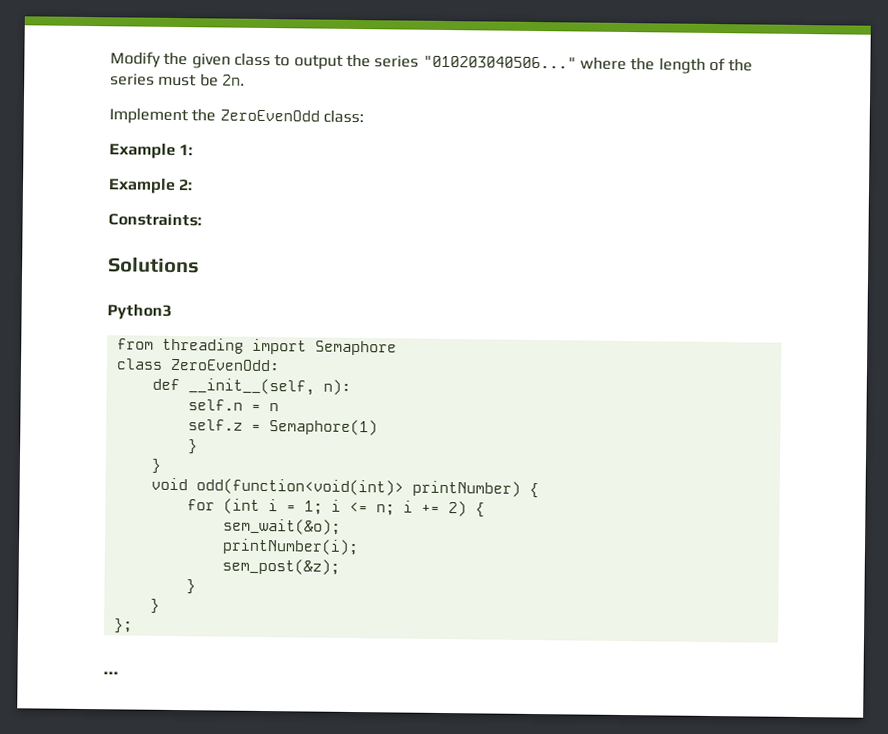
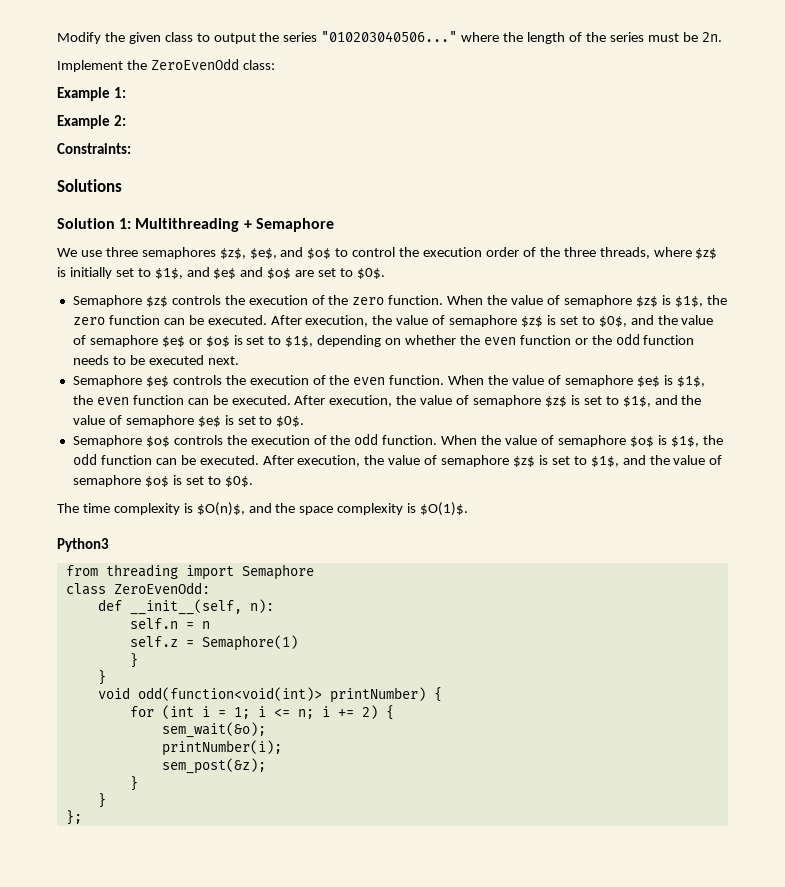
(200, 265) none -> [57,218,334,232] [57,247,718,259] [57,267,385,279] [72,295,727,307] [72,315,714,327] [72,333,695,347] [72,355,239,365] [72,375,705,387] [72,395,702,407] [72,415,305,427] [72,433,723,447] [72,453,723,467] [72,475,253,487] [57,502,469,516] // Solution 1: Multithreading + Semaphore // We use three semaphores $z$, $e$, and $o$ to control the execution order of the three threads, where $z$ is initially set to $1$, and $e$ and $o$ are set to $0$. // Semaphore $z$ controls the execution of the zero function. When the value of semaphore $z$ is $1$, the zero function can be executed. After execution, the value of semaphore $z$ is set to $0$, and the value of semaphore $e$ or $o$ is set to $1$, depending on whether the even function or the odd function needs to be executed next. // Semaphore $e$ controls the execution of the even function. When the value of semaphore $e$ is $1$, the even function can be executed. After execution, the value of semaphore $z$ is set to $1$, and the value of semaphore $e$ is set to $0$. // Semaphore $o$ controls the execution of the odd function. When the value of semaphore $o$ is $1$, the odd function can be executed. After execution, the value of semaphore $z$ is set to $1$, and the value of semaphore $o$ is set to $0$. // The time complexity is $O(n)$, and the space complexity is $O(1)$.
[103,671,119,675] // ... -> (82, 817) none

